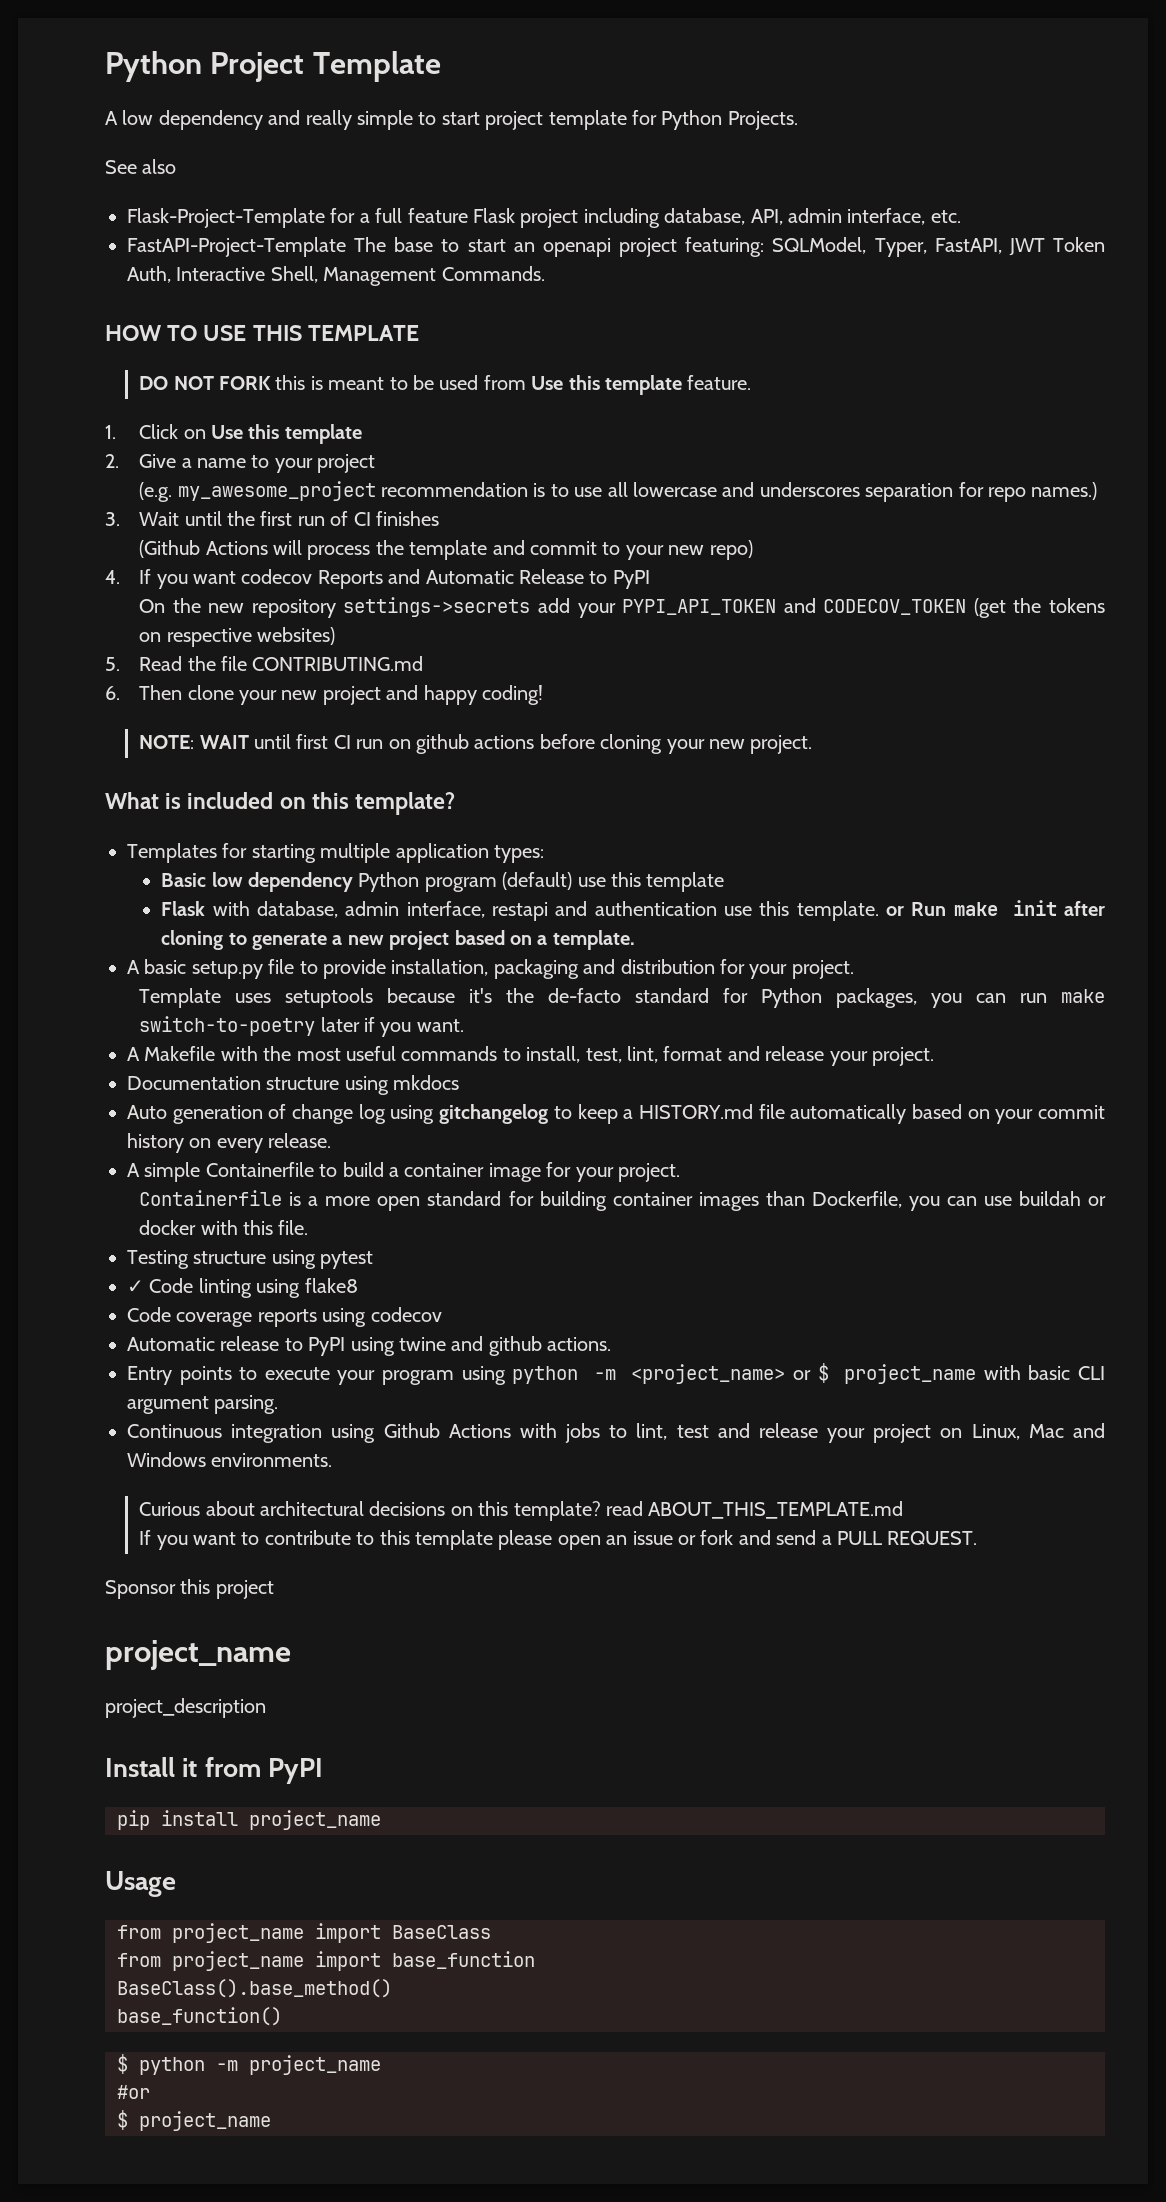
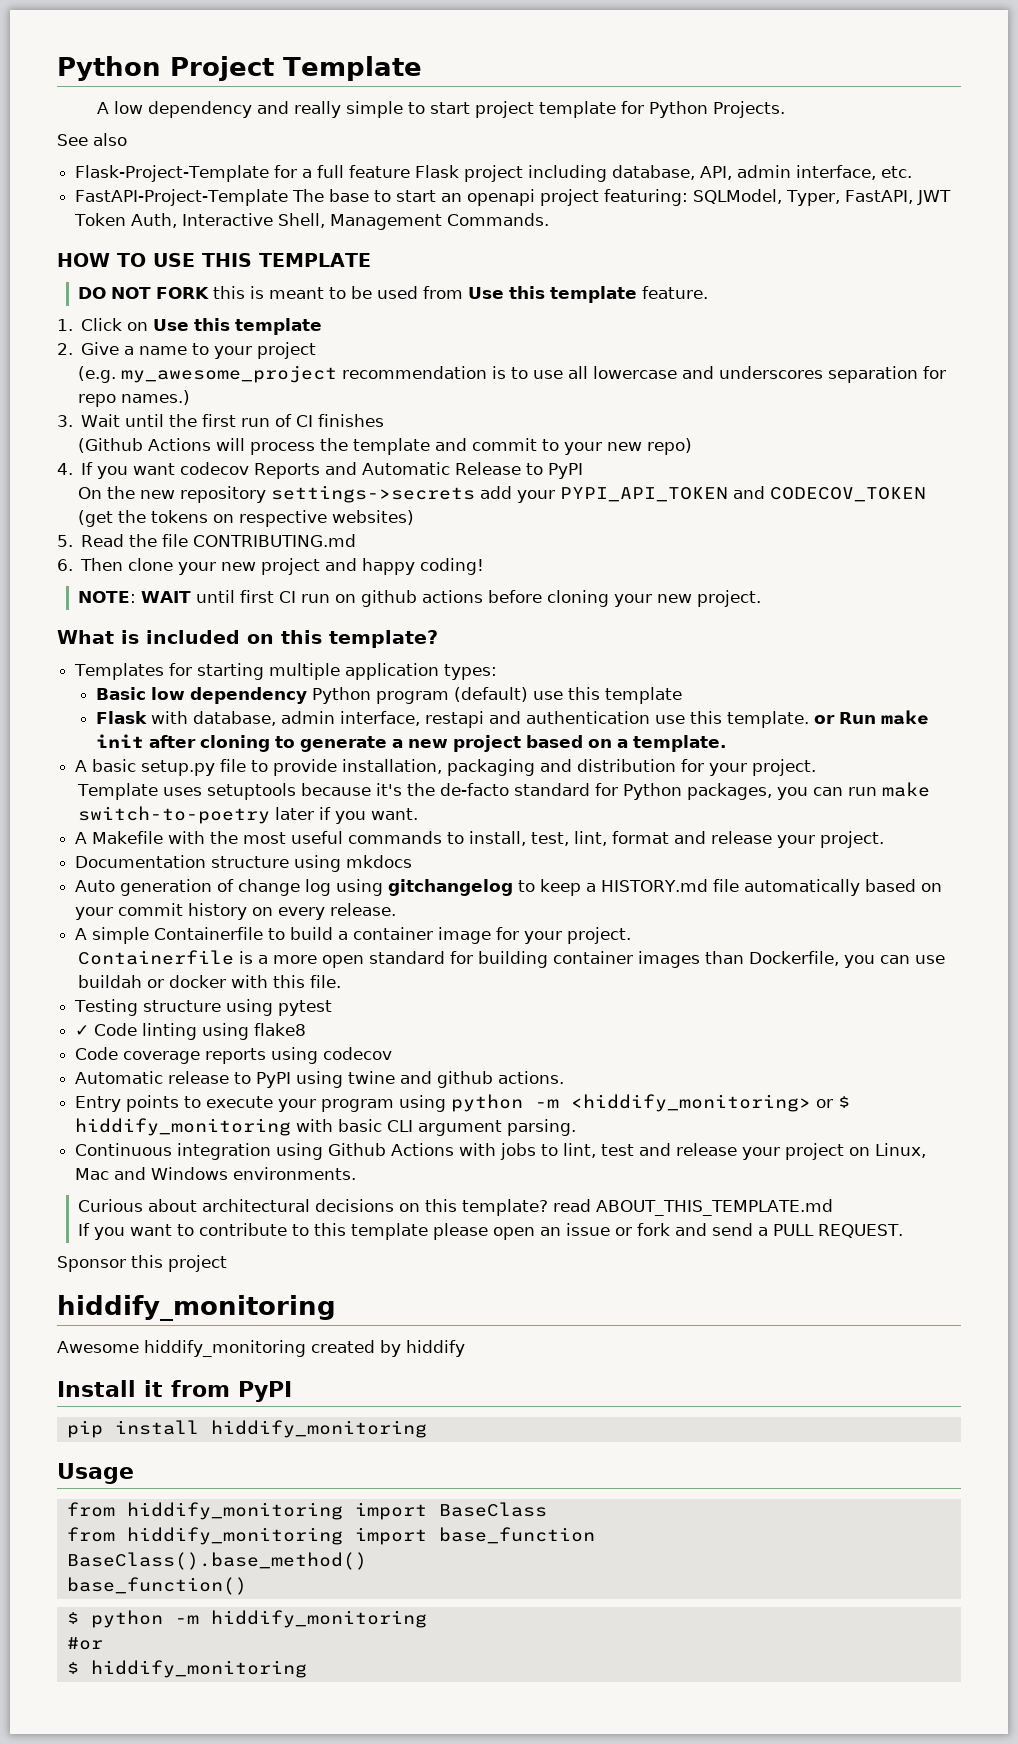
[631,1364,786,1384] <project_name> -> [571,1094,812,1112] <hiddify_monitoring>
[844,1364,977,1384] project_name -> [75,1118,292,1136] hiddify_monitoring
[105,1640,291,1670] [105,1698,266,1718] project_name // project_description -> [57,1295,336,1321] [57,1340,465,1357] hiddify_monitoring // Awesome hiddify_monitoring created by hiddify
[249,1810,381,1830] project_name -> [210,1420,427,1438] hiddify_monitoring
[172,1923,304,1943] project_name -> [126,1502,343,1520] hiddify_monitoring
[172,1951,304,1971] project_name -> [126,1527,343,1545] hiddify_monitoring
[249,2055,381,2075] project_name -> [210,1610,427,1628] hiddify_monitoring
[139,2111,271,2131] project_name -> [90,1660,307,1678] hiddify_monitoring

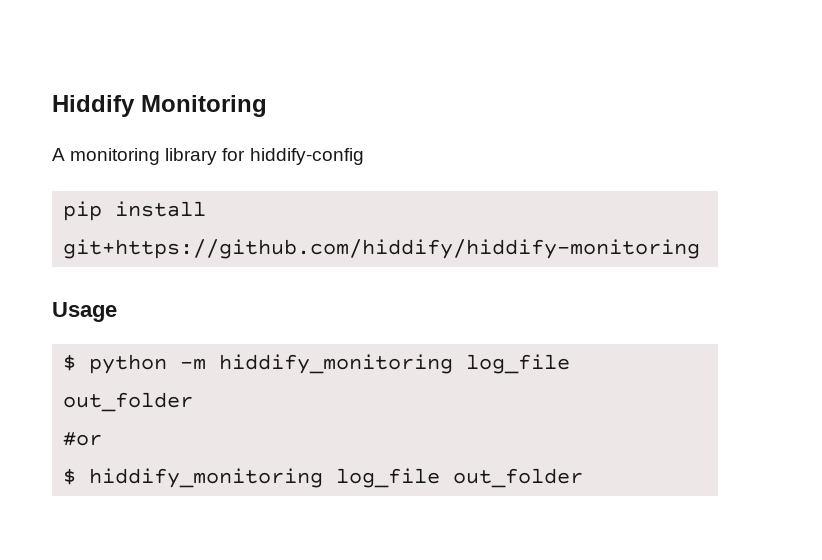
[57,56,422,81] [97,101,786,118] [57,133,127,146] [75,165,913,182] [75,189,952,206] [74,213,550,230] [57,253,371,267] [77,286,708,303] [57,318,323,335] [57,342,317,359] [77,365,946,383] [77,390,190,407] [57,414,385,427] [77,438,692,455] [57,462,584,479] [77,485,926,503] [77,510,414,527] [57,534,357,547] [57,558,485,575] [77,590,761,607] [57,630,438,648] [74,663,498,680] [95,687,682,704] [95,710,929,728] [95,734,726,752] [75,759,817,776] [76,782,930,800] [77,806,418,824] [75,831,885,848] [75,855,413,872] [75,879,943,896] [75,903,397,920] [75,927,632,944] [77,950,945,968] [77,975,341,988] [74,999,333,1016] [75,1023,307,1040] [75,1047,393,1064] [75,1071,565,1088] [75,1094,851,1112] [75,1118,577,1136] [75,1143,927,1160] [75,1167,357,1180] [77,1199,833,1216] [77,1223,903,1240] [57,1255,227,1272] [57,1295,336,1321] [57,1340,465,1357] [57,1380,292,1402] Python Project Template // A low dependency and really simple to start project template for Python Projects. // See also // Flask-Project-Template for a full feature Flask project including database, API, admin interface, etc. // FastAPI-Project-Template The base to start an openapi project featuring: SQLModel, Typer, FastAPI, JWT Token Auth, Interactive Shell, Management Commands. // HOW TO USE THIS TEMPLATE // DO NOT FORK this is meant to be used from Use this template feature. // 1. Click on Use this template // 2. Give a name to your project // (e.g. my_awesome_project recommendation is to use all lowercase and underscores separation for repo names.) // 3. Wait until the first run of CI finishes // (Github Actions will process the template and commit to your new repo) // 4. If you want codecov Reports and Automatic Release to PyPI // On the new repository settings->secrets add your PYPI_API_TOKEN and CODECOV_TOKEN (get the tokens on respective websites) // 5. Read the file CONTRIBUTING.md // 6. Then clone your new project and happy coding! // NOTE: WAIT until first CI run on github actions before cloning your new project. // What is included on this template? // Templates for starting multiple application types: // Basic low dependency Python program (default) use this template // Flask with database, admin interface, restapi and authentication use this template. or Run make init after cloning to generate a new project based on a template. // A basic setup.py file to provide installation, packaging and distribution for your project. // Template uses setuptools because it's the de-facto standard for Python packages, you can run make switch-to-poetry later if you want. // A Makefile with the most useful commands to install, test, lint, format and release your project. // Documentation structure using mkdocs // Auto generation of change log using gitchangelog to keep a HISTORY.md file automatically based on your commit history on every release. // A simple Containerfile to build a container image for your project. // Containerfile is a more open standard for building container images than Dockerfile, you can use buildah or docker with this file. // Testing structure using pytest // ✓ Code linting using flake8 // Code coverage reports using codecov // Automatic release to PyPI using twine and github actions. // Entry points to execute your program using python -m <hiddify_monitoring> or $ hiddify_monitoring with basic CLI argument parsing. // Continuous integration using Github Actions with jobs to lint, test and release your project on Linux, Mac and Windows environments. // Curious about architectural decisions on this template? read ABOUT_THIS_TEMPLATE.md // If you want to contribute to this template please open an issue or fork and send a PULL REQUEST. // Sponsor this project // hiddify_monitoring // Awesome hiddify_monitoring created by hiddify // Install it from PyPI -> [52,95,267,117] [52,148,364,165] Hiddify Monitoring // A monitoring library for hiddify-config
[210,1420,427,1438] hiddify_monitoring -> [63,239,701,259] git+https://github.com/hiddify/hiddify-monitoring
[66,1502,547,1520] [66,1527,595,1545] [66,1552,367,1570] [66,1577,247,1595] // from hiddify_monitoring import BaseClass // from hiddify_monitoring import base_function // BaseClass().base_method() // base_function() -> (117, 312) none
(427, 1619) none -> [466,354,571,374] [63,392,194,412] log_file out_folder
(307, 1669) none -> [336,468,584,488] log_file out_folder

